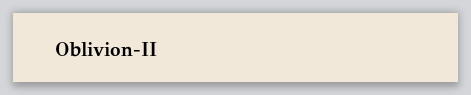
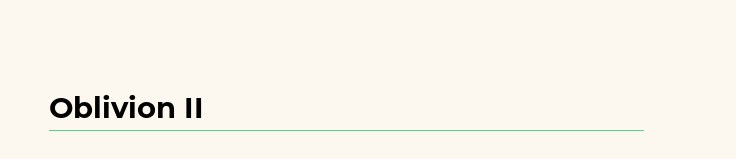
[55,42,157,57] Oblivion-II -> [49,94,204,118] Oblivion II

